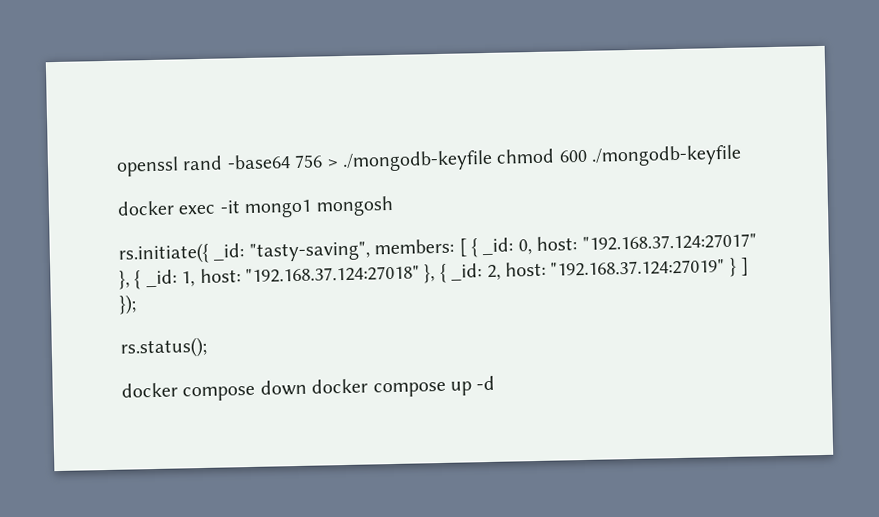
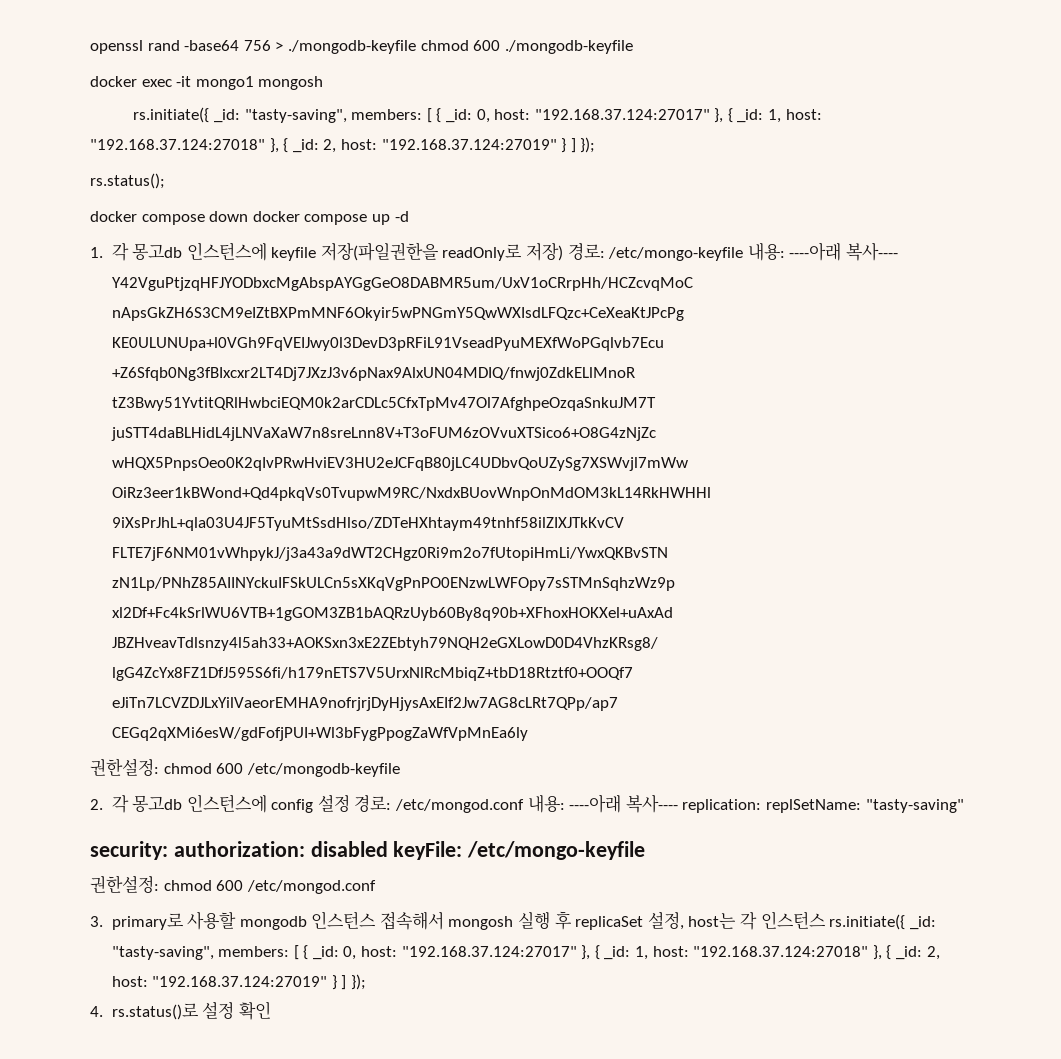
(496, 383) none -> [90,242,898,261] [111,277,693,291] [111,307,684,321] [111,337,664,351] [111,367,635,381] [111,397,656,411] [110,427,656,441] [111,457,688,471] [111,487,711,501] [111,517,624,531] [111,547,668,561] [111,577,675,591] [111,607,673,621] [111,637,658,651] [111,667,633,681] [111,697,618,711] [111,727,528,741] [90,758,400,777] [90,794,964,813] [90,841,646,860] [90,875,376,894] [90,911,936,930] [111,945,940,960] [111,974,366,990] [90,1001,271,1020] // 1. 각 몽고db 인스턴스에 keyfile 저장(파일권한을 readOnly로 저장) 경로: /etc/mongo-keyfile 내용: ----아래 복사---- Y42VguPtjzqHFJYODbxcMgAbspAYGgGeO8DABMR5um/UxV1oCRrpHh/HCZcvqMoC nApsGkZH6S3CM9eIZtBXPmMNF6Okyir5wPNGmY5QwWXIsdLFQzc+CeXeaKtJPcPg KE0ULUNUpa+l0VGh9FqVEIJwy0l3DevD3pRFiL91VseadPyuMEXfWoPGqlvb7Ecu +Z6Sfqb0Ng3fBIxcxr2LT4Dj7JXzJ3v6pNax9AlxUN04MDIQ/fnwj0ZdkELlMnoR tZ3Bwy51YvtitQRlHwbciEQM0k2arCDLc5CfxTpMv47Ol7AfghpeOzqaSnkuJM7T juSTT4daBLHidL4jLNVaXaW7n8sreLnn8V+T3oFUM6zOVvuXTSico6+O8G4zNjZc wHQX5PnpsOeo0K2qIvPRwHviEV3HU2eJCFqB80jLC4UDbvQoUZySg7XSWvjl7mWw OiRz3eer1kBWond+Qd4pkqVs0TvupwM9RC/NxdxBUovWnpOnMdOM3kL14RkHWHHl 9iXsPrJhL+qla03U4JF5TyuMtSsdHlso/ZDTeHXhtaym49tnhf58ilZIXJTkKvCV FLTE7jF6NM01vWhpykJ/j3a43a9dWT2CHgz0Ri9m2o7fUtopiHmLi/YwxQKBvSTN zN1Lp/PNhZ85AIINYckuIFSkULCn5sXKqVgPnPO0ENzwLWFOpy7sSTMnSqhzWz9p xl2Df+Fc4kSrlWU6VTB+1gGOM3ZB1bAQRzUyb60By8q90b+XFhoxHOKXel+uAxAd JBZHveavTdlsnzy4l5ah33+AOKSxn3xE2ZEbtyh79NQH2eGXLowD0D4VhzKRsg8/ lgG4ZcYx8FZ1DfJ595S6fi/h179nETS7V5UrxNlRcMbiqZ+tbD18Rtztf0+OOQf7 eJiTn7LCVZDJLxYilVaeorEMHA9nofrjrjDyHjysAxEIf2Jw7AG8cLRt7QPp/ap7 CEGq2qXMi6esW/gdFofjPUI+Wl3bFygPpogZaWfVpMnEa6ly // 권한설정: chmod 600 /etc/mongodb-keyfile // 2. 각 몽고db 인스턴스에 config 설정 경로: /etc/mongod.conf 내용: ----아래 복사---- replication: replSetName: "tasty-saving" // security: authorization: disabled keyFile: /etc/mongo-keyfile // 권한설정: chmod 600 /etc/mongod.conf // 3. primary로 사용할 mongodb 인스턴스 접속해서 mongosh 실행 후 replicaSet 설정, host는 각 인스턴스 rs.initiate({ _id: "tasty-saving", members: [ { _id: 0, host: "192.168.37.124:27017" }, { _id: 1, host: "192.168.37.124:27018" }, { _id: 2, host: "192.168.37.124:27019" } ] }); // 4. rs.status()로 설정 확인

